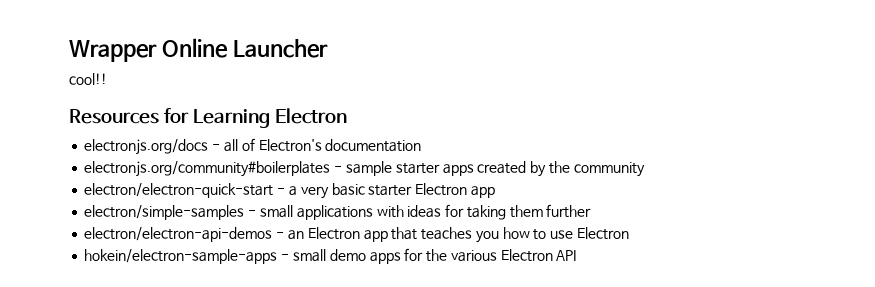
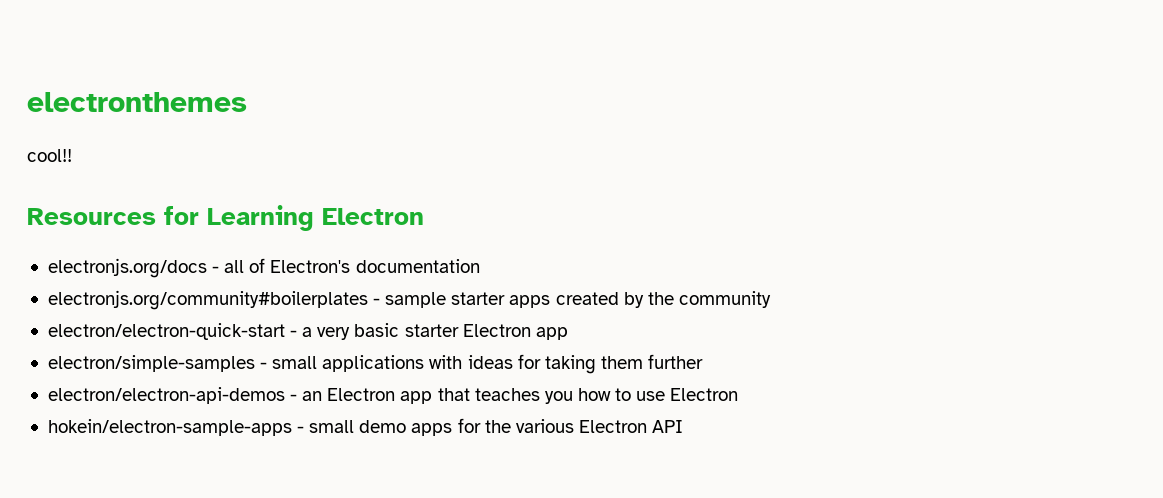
[69,38,328,62] Wrapper Online Launcher -> [27,92,247,112] electronthemes

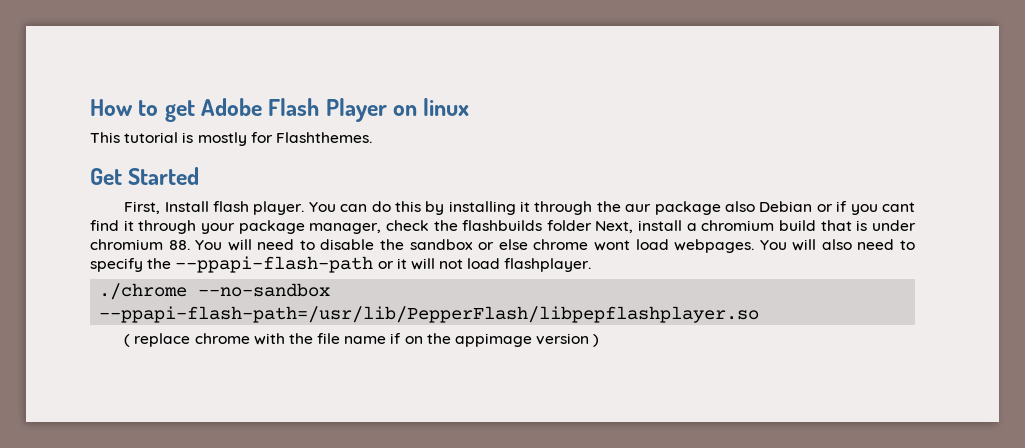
[27,92,247,112] [27,149,72,162] [27,205,424,231] [47,258,480,278] [47,290,771,310] [47,323,568,340] [47,354,704,374] [47,387,739,404] [47,418,684,436] electronthemes // cool!! // Resources for Learning Electron // electronjs.org/docs - all of Electron's documentation // electronjs.org/community#boilerplates - sample starter apps created by the community // electron/electron-quick-start - a very basic starter Electron app // electron/simple-samples - small applications with ideas for taking them further // electron/electron-api-demos - an Electron app that teaches you how to use Electron // hokein/electron-sample-apps - small demo apps for the various Electron API -> [90,98,470,122] [90,132,372,146] [90,167,200,185] [124,201,915,215] [90,220,916,234] [90,239,915,253] [90,256,592,273] [99,283,331,300] [99,306,760,323] [124,333,600,347] How to get Adobe Flash Player on linux // This tutorial is mostly for Flashthemes. // Get Started // First, Install flash player. You can do this by installing it through the aur package also Debian or if you cant find it through your package manager, check the flashbuilds folder Next, install a chromium build that is under chromium 88. You will need to disable the sandbox or else chrome wont load webpages. You will also need to specify the --ppapi-flash-path or it will not load flashplayer. // ./chrome --no-sandbox --ppapi-flash-path=/usr/lib/PepperFlash/libpepflashplayer.so // ( replace chrome with the file name if on the appimage version )

